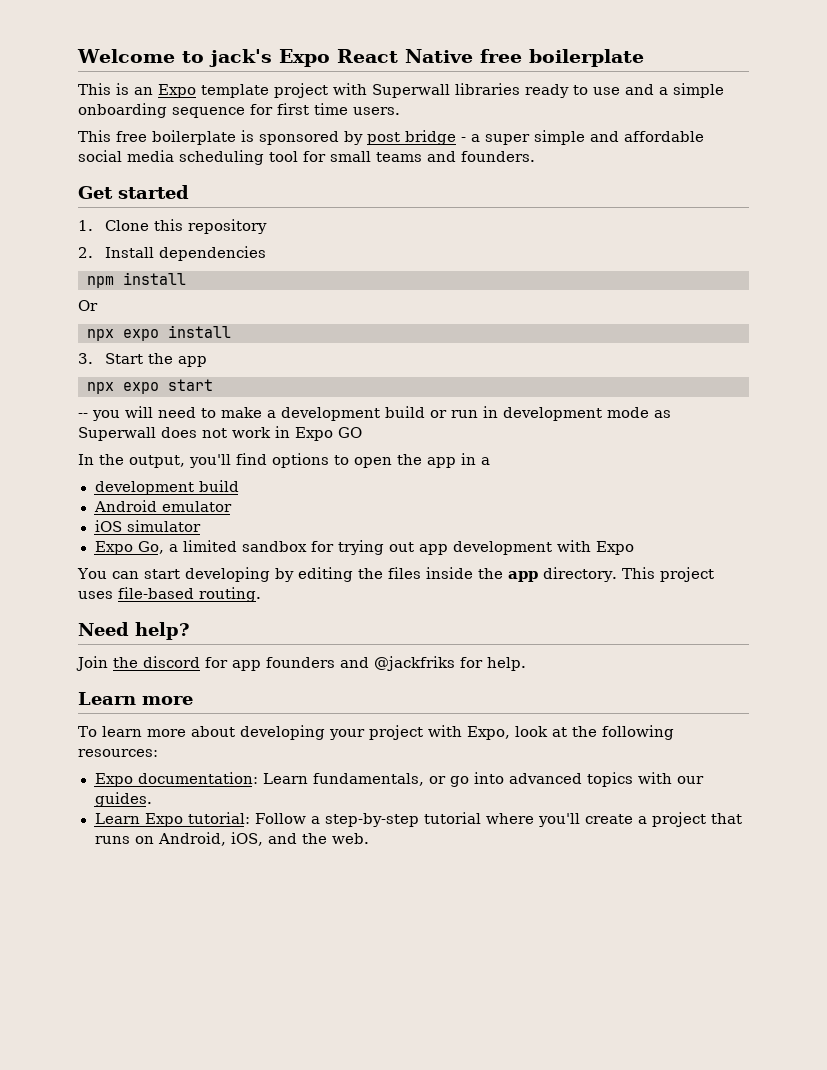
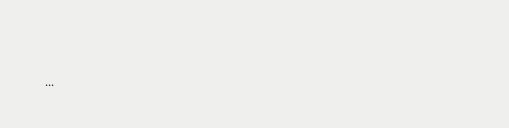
[77,49,644,67] [78,83,724,98] [78,103,400,118] [78,130,704,145] [78,150,535,165] [78,185,189,199] [78,219,268,234] [78,246,267,261] [87,272,186,288] [78,300,98,311] [87,325,231,341] [78,353,208,367] [87,379,213,394] [78,406,671,421] [78,426,362,441] [78,453,490,468] [94,480,239,495] [93,500,232,512] [94,520,201,532] [94,540,634,555] [77,567,714,582] [78,587,261,602] [78,622,190,640] [76,656,526,671] [78,692,193,705] [78,725,674,740] [78,749,158,757] [94,772,704,787] [94,792,152,807] [94,812,742,827] [94,832,369,846] Welcome to jack's Expo React Native free boilerplate // This is an Expo template project with Superwall libraries ready to use and a simple onboarding sequence for first time users. // This free boilerplate is sponsored by post bridge - a super simple and affordable social media scheduling tool for small teams and founders. // Get started // 1. Clone this repository // 2. Install dependencies // npm install // Or // npx expo install // 3. Start the app // npx expo start // -- you will need to make a development build or run in development mode as Superwall does not work in Expo GO // In the output, you'll find options to open the app in a // development build // Android emulator // iOS simulator // Expo Go, a limited sandbox for trying out app development with Expo // You can start developing by editing the files inside the app directory. This project uses file-based routing. // Need help? // Join the discord for app founders and @jackfriks for help. // Learn more // To learn more about developing your project with Expo, look at the following resources: // Expo documentation: Learn fundamentals, or go into advanced topics with our guides. // Learn Expo tutorial: Follow a step-by-step tutorial where you'll create a project that runs on Android, iOS, and the web. -> [45,84,54,86] ...

